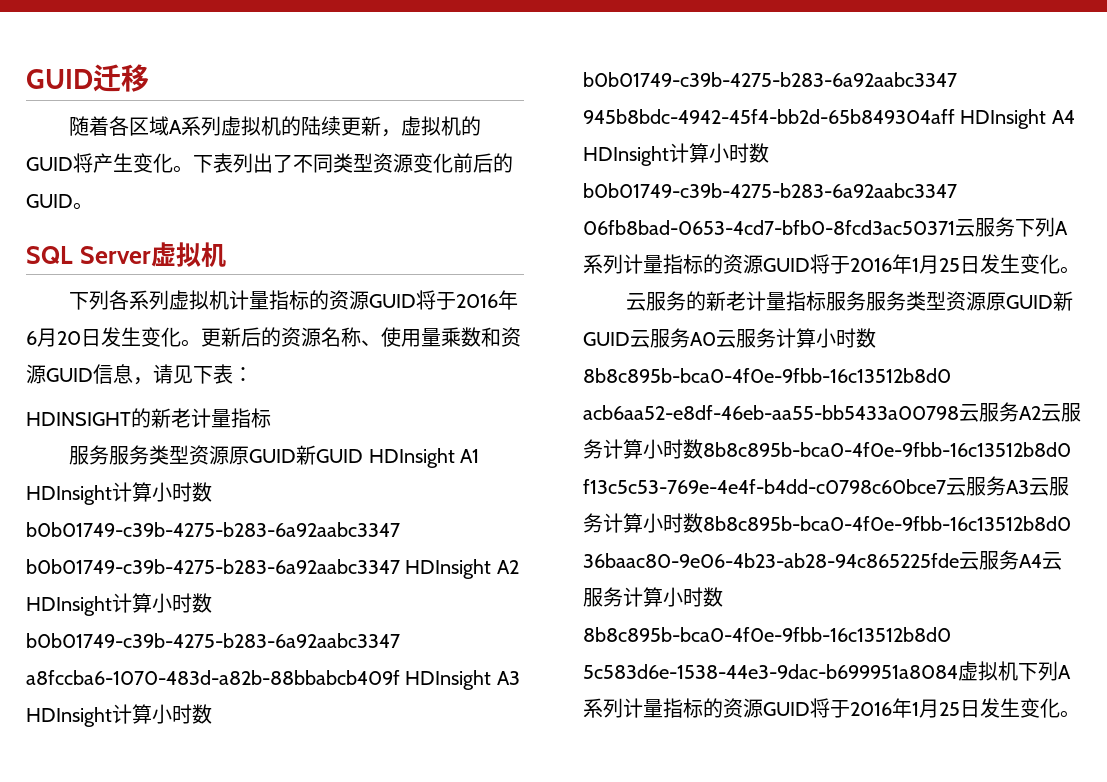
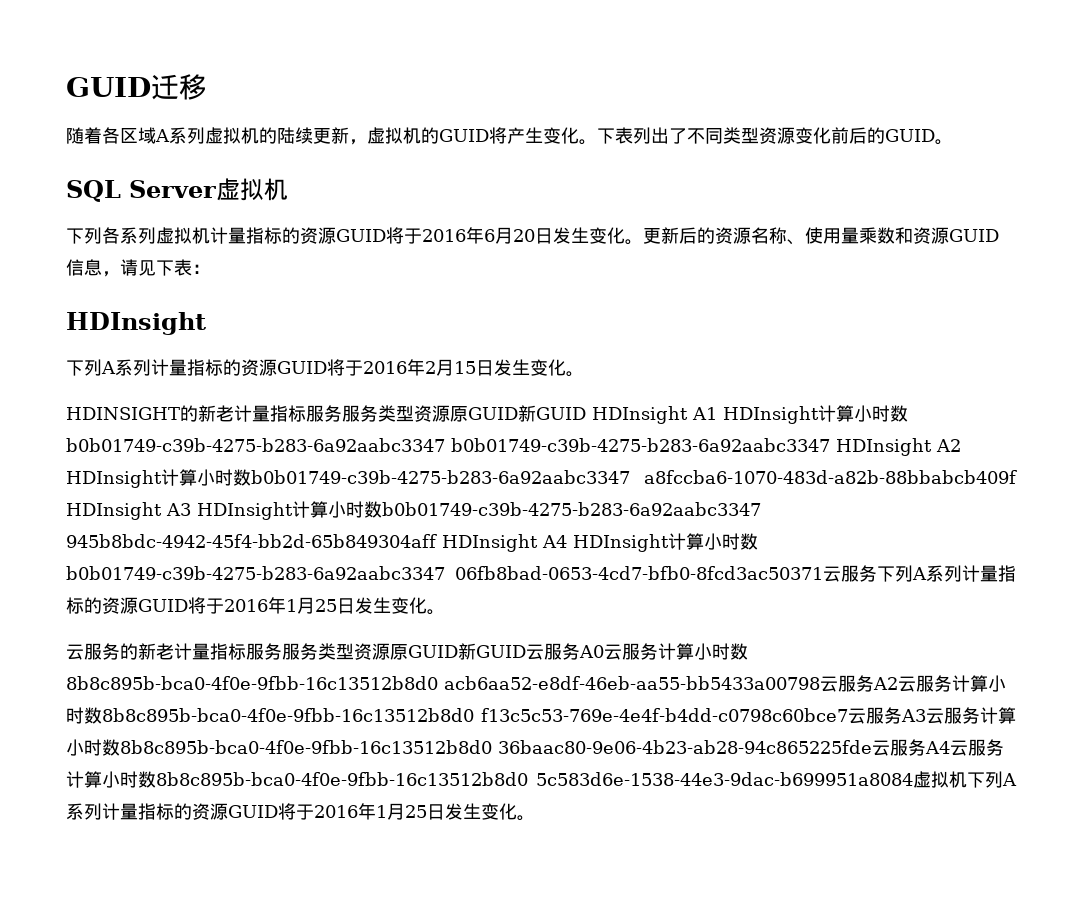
(253, 374) none -> [66,312,206,335] [66,359,584,377] // HDInsight // 下列A系列计量指标的资源GUID将于2016年2月15日发生变化。
(271, 418) // -> (306, 413) none

